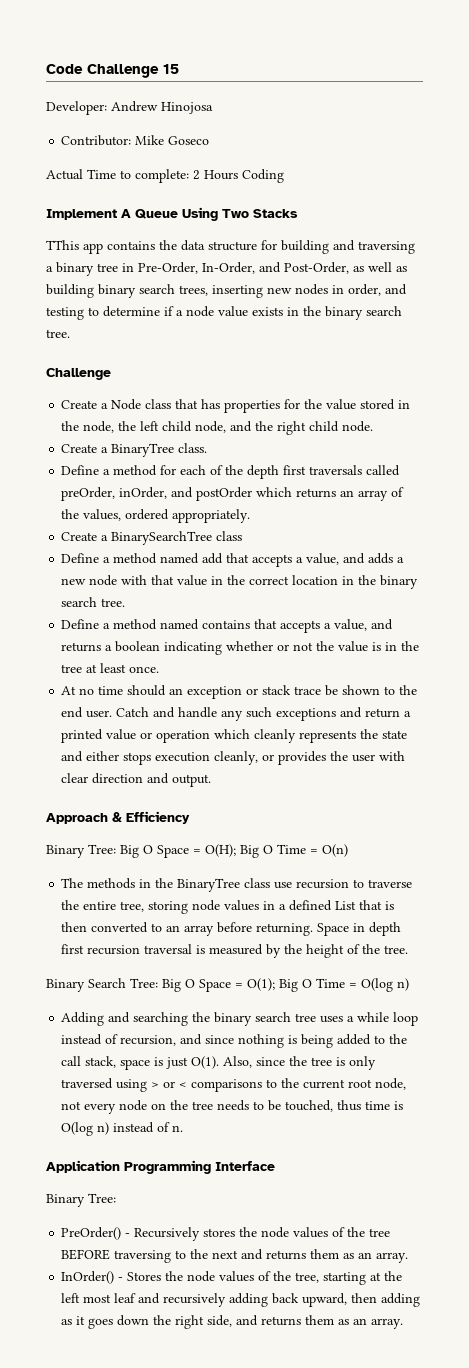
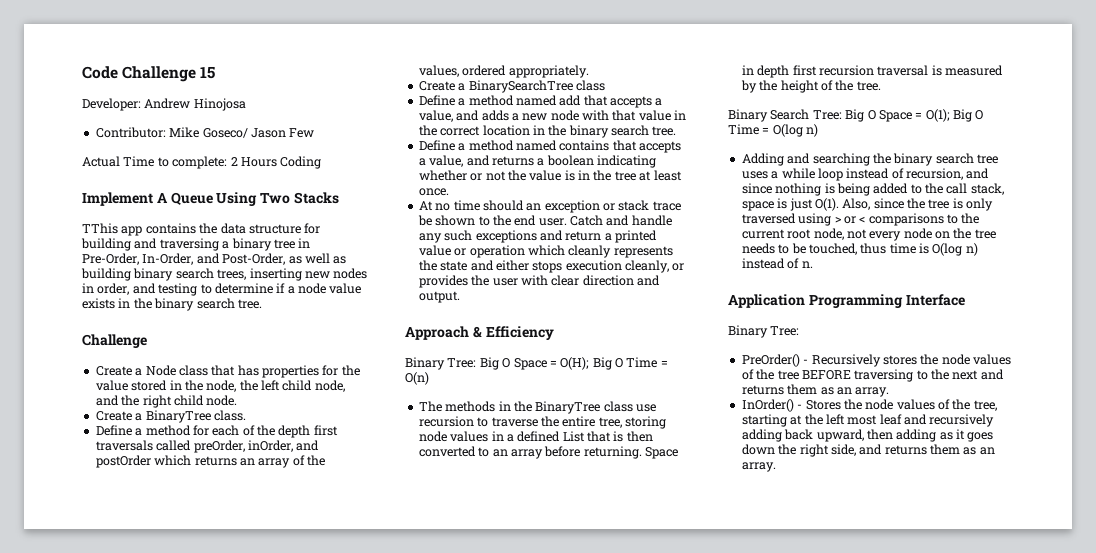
[168,136,210,145] Goseco -> [202,128,315,138] Goseco/ Jason Few

